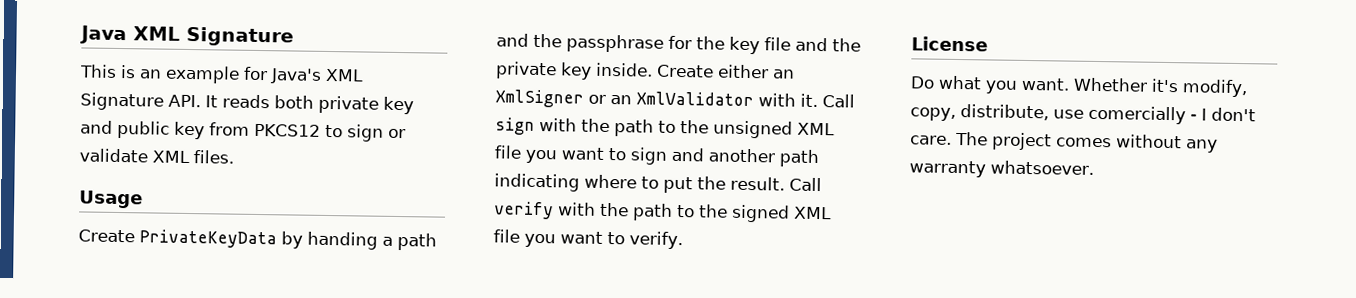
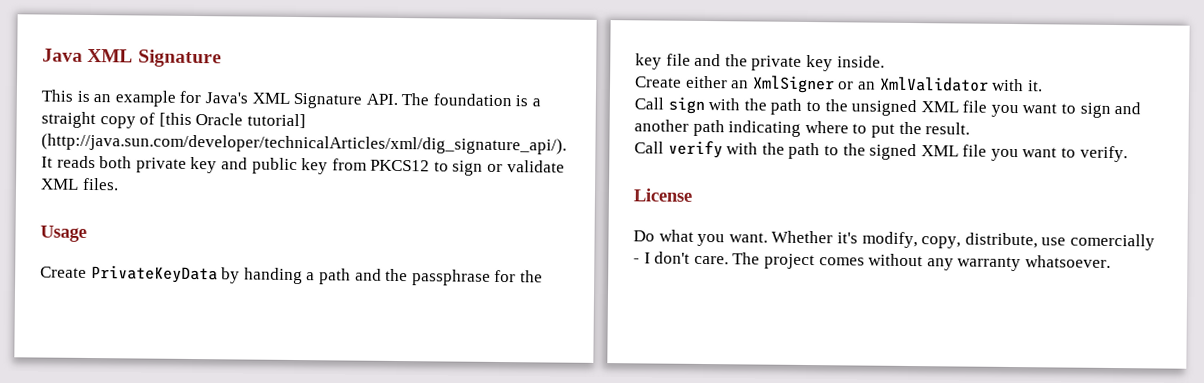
(201, 101) none -> [401,93,542,107] [41,111,306,129] [41,133,567,155] The foundation is a straight copy of [this Oracle tutorial] (http://java.sun.com/developer/technicalArticles/xml/dig_signature_api/).
(653, 69) none -> (885, 61) //
(818, 100) none -> (1043, 86) //
(785, 183) none -> (971, 128) //

